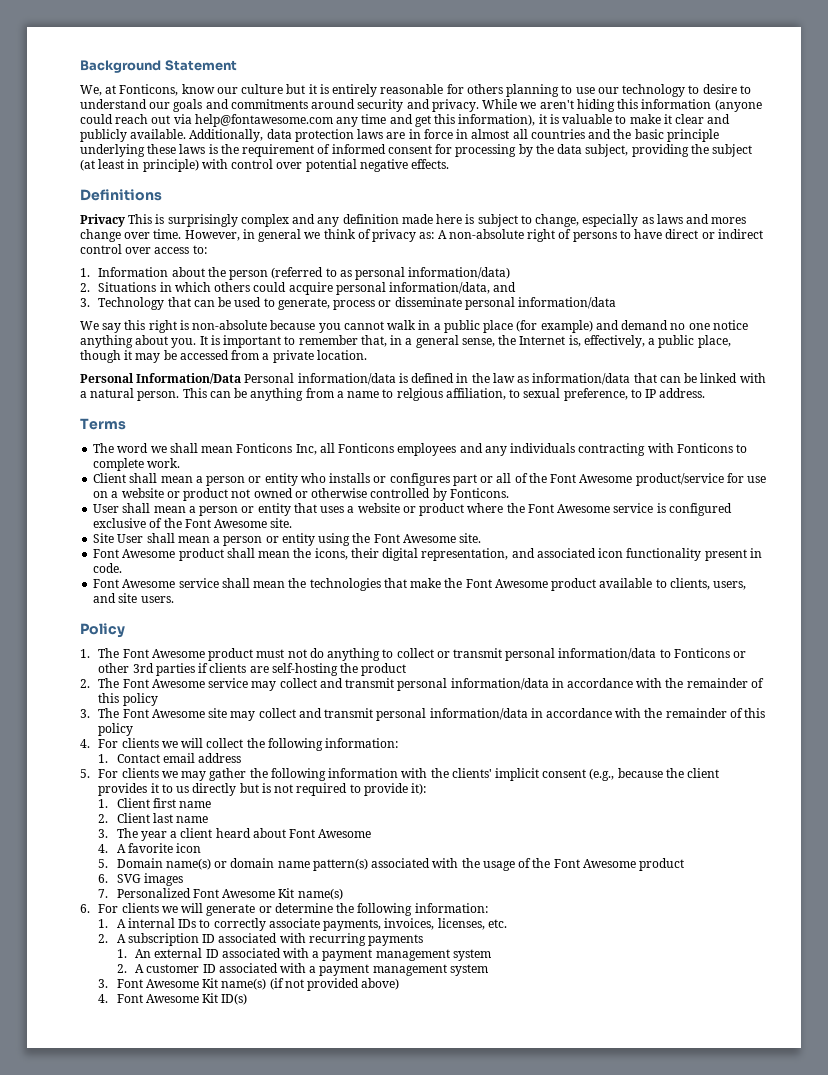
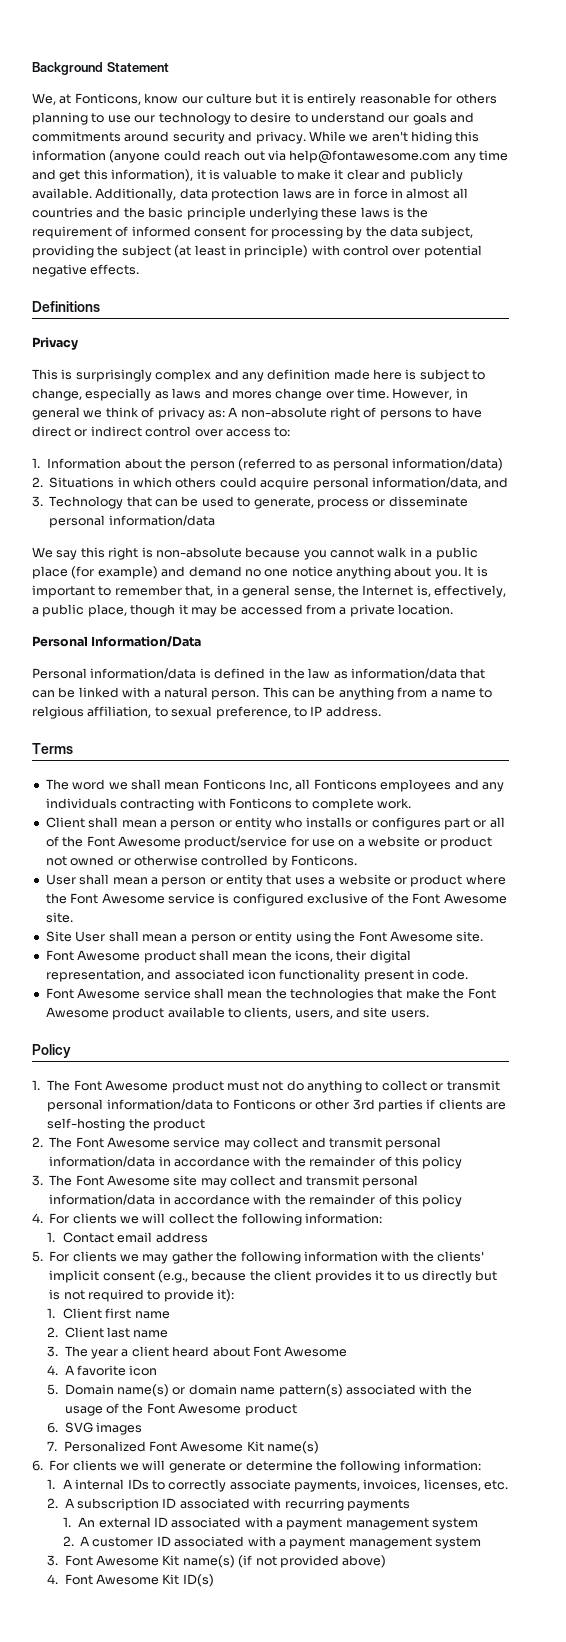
(125, 220) none -> (78, 343) //
(242, 378) none -> (202, 641) //

